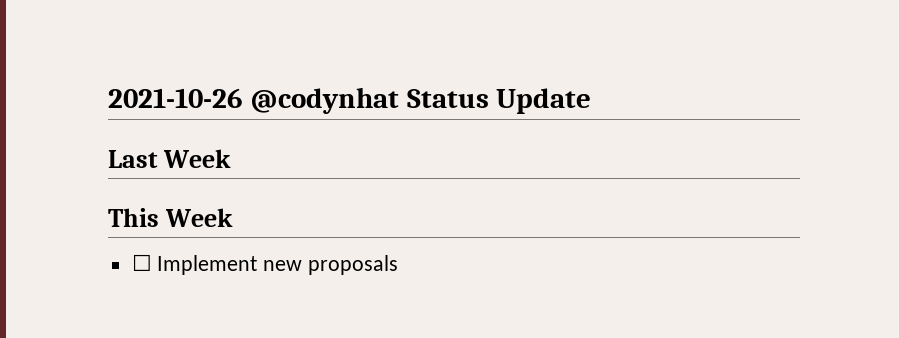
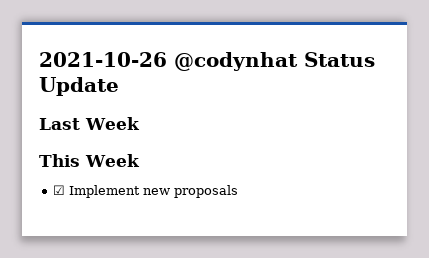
[131,254,152,271] ☐ -> [52,185,65,195] ☑

